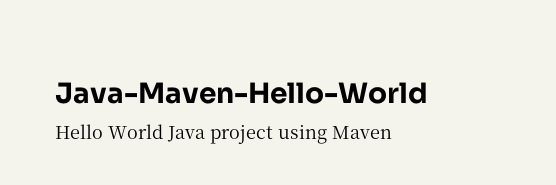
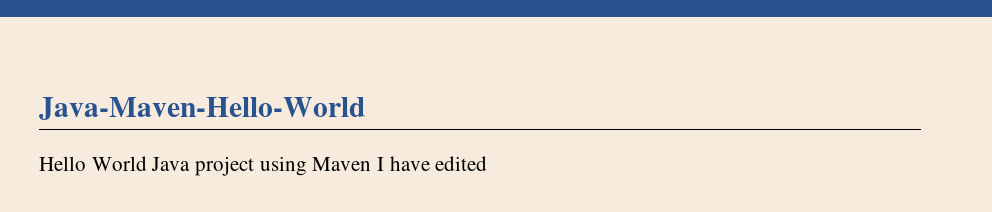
(392, 132) none -> [377,156,488,171] I have edited

